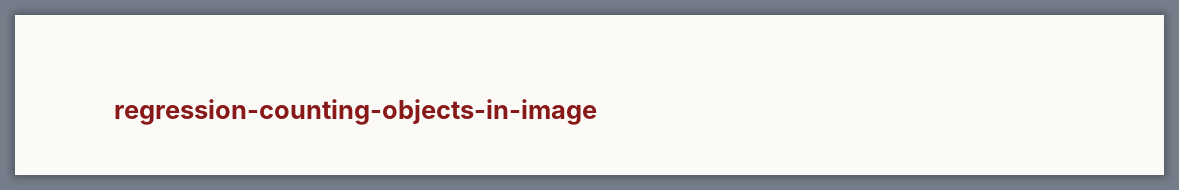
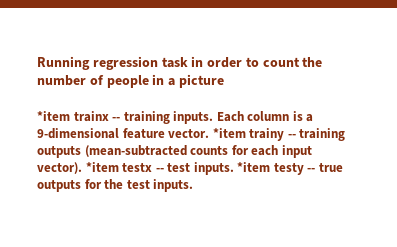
[114,99,597,125] regression-counting-objects-in-image -> [37,56,323,70] [37,74,224,88] [37,111,314,124] [37,128,346,141] [37,145,312,158] [37,162,343,175] [37,179,194,192] Running regression task in order to count the number of people in a picture // *item trainx -- training inputs. Each column is a 9-dimensional feature vector. *item trainy -- training outputs (mean-subtracted counts for each input vector). *item testx -- test inputs. *item testy -- true outputs for the test inputs.

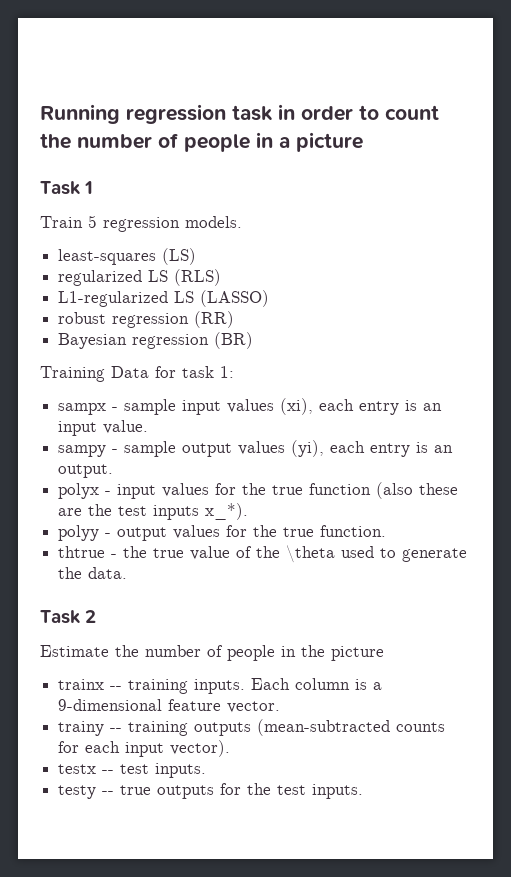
[37,111,70,121] *item -> [40,181,94,195] [40,215,242,232] [58,248,197,265] [58,269,222,286] [58,290,270,307] [58,311,235,328] [58,332,254,349] [40,366,234,382] [58,398,443,415] [58,420,149,436] [58,440,454,457] [58,464,114,478] [58,482,459,499] [58,503,249,520] [58,525,387,541] [58,545,468,563] [58,567,128,579] [40,610,97,624] [40,645,384,661] Task 1 // Train 5 regression models. // least-squares (LS) // regularized LS (RLS) // L1-regularized LS (LASSO) // robust regression (RR) // Bayesian regression (BR) // Training Data for task 1: // sampx - sample input values (xi), each entry is an input value. // sampy - sample output values (yi), each entry is an output. // polyx - input values for the true function (also these are the test inputs x_*). // polyy - output values for the true function. // thtrue - the true value of the \theta used to generate the data. // Task 2 // Estimate the number of people in the picture //
[212,128,246,138] *item -> (281, 707) //
[85,162,119,172] *item -> (231, 748) //
[237,162,271,172] *item -> (207, 770) //

